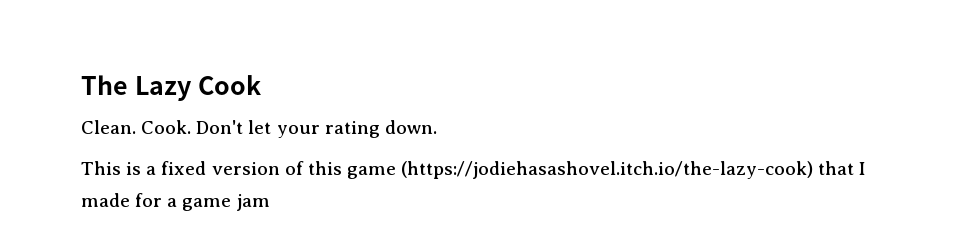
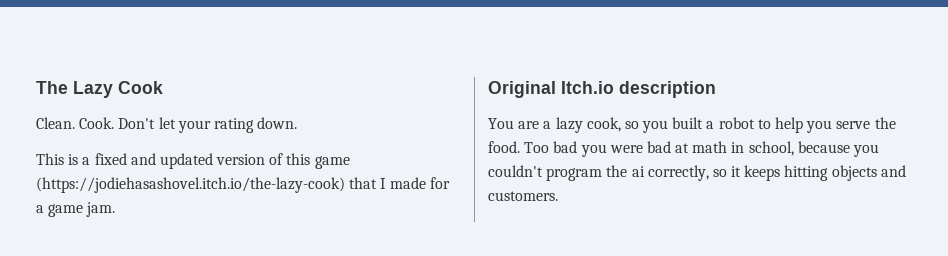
(207, 168) none -> [130,153,213,169] and updated
[236,194,270,211] jam -> [86,202,116,217] [488,81,716,98] [488,117,896,133] [488,141,880,157] [488,165,906,181] [488,191,558,201] jam. // Original Itch.io description // You are a lazy cook, so you built a robot to help you serve the food. Too bad you were bad at math in school, because you couldn't program the ai correctly, so it keeps hitting objects and customers.

